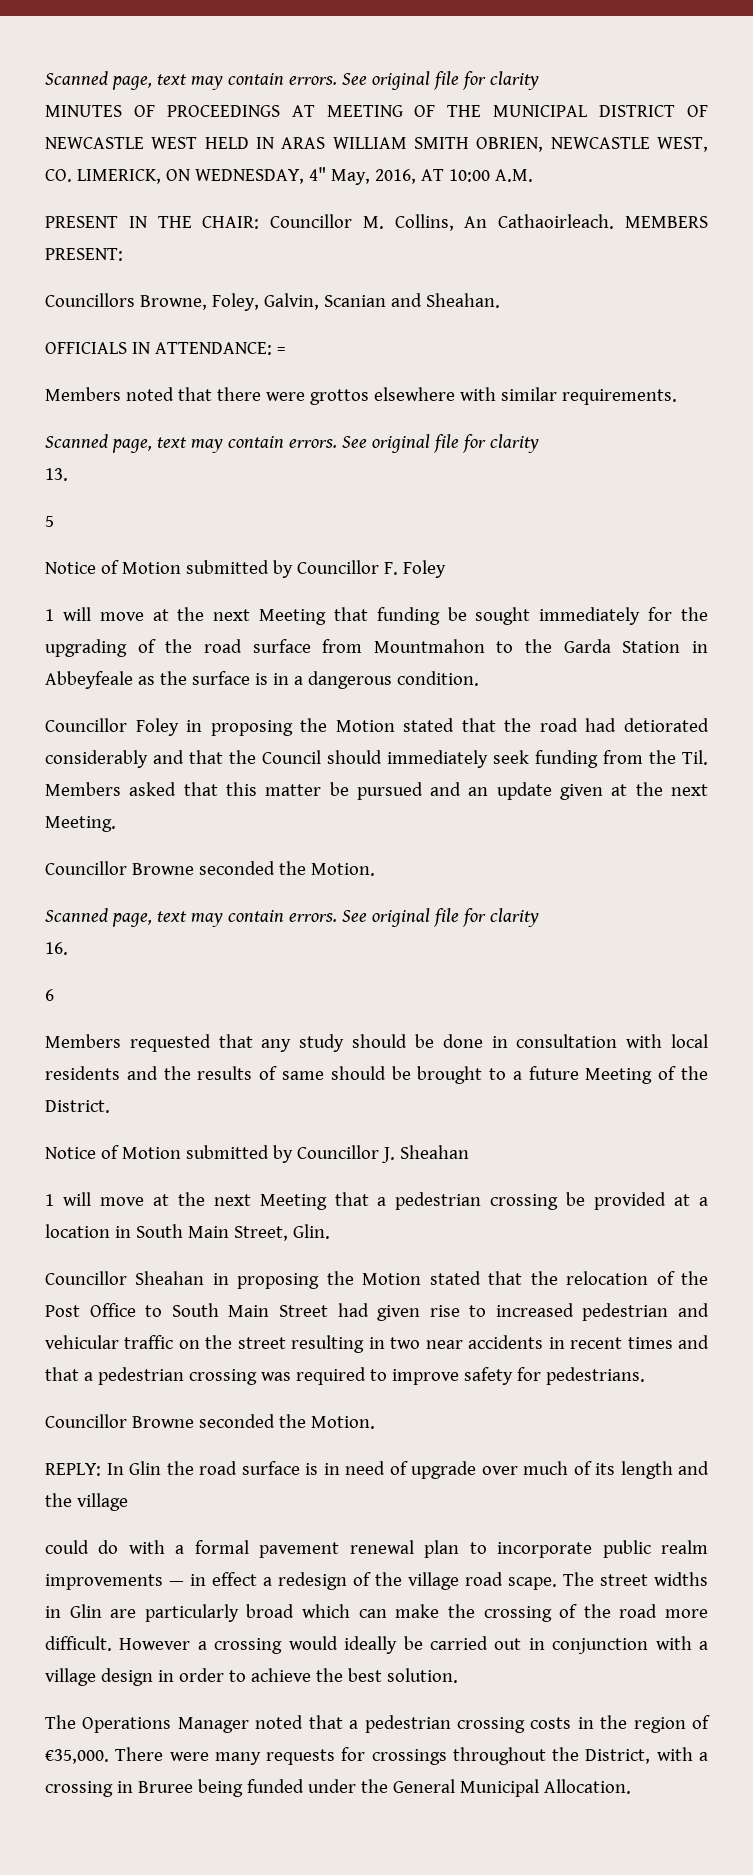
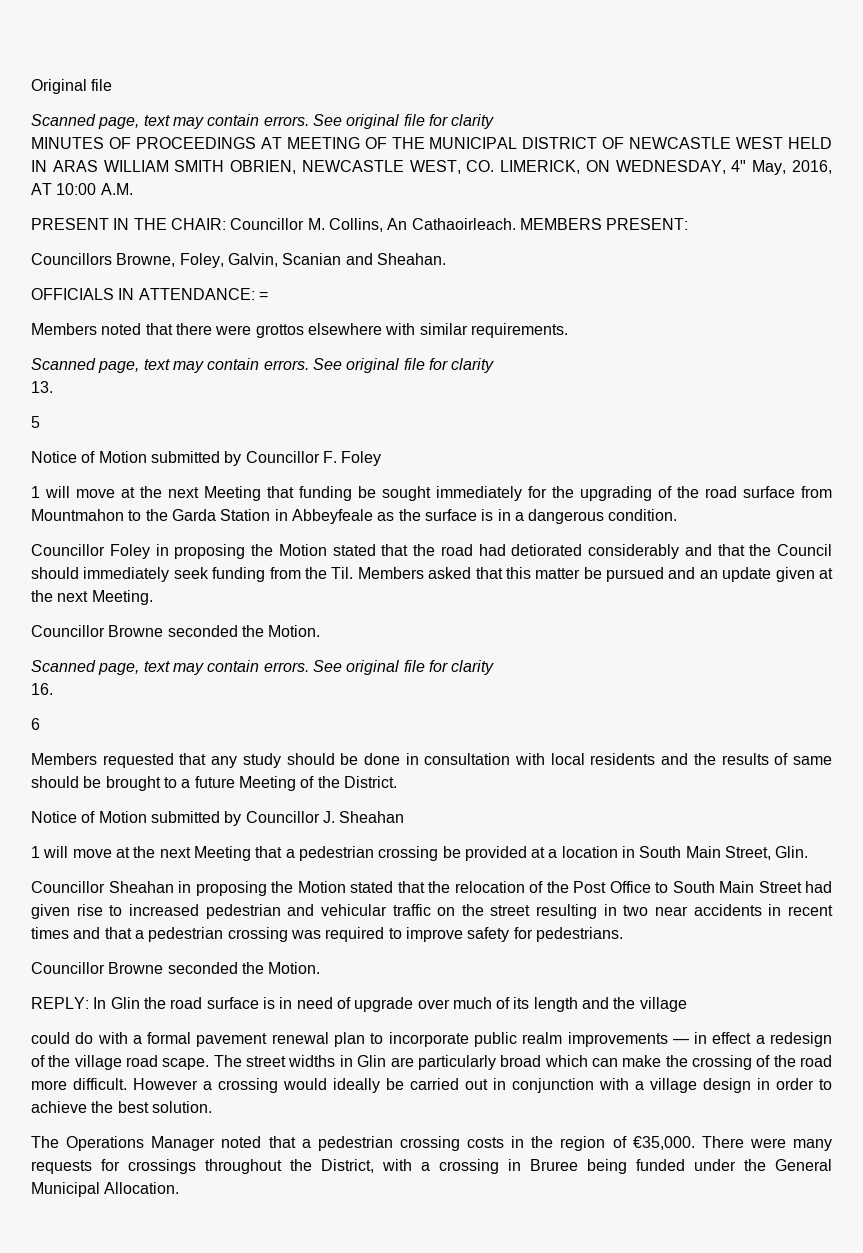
(45, 78) none -> [31,79,113,94] Original file //

